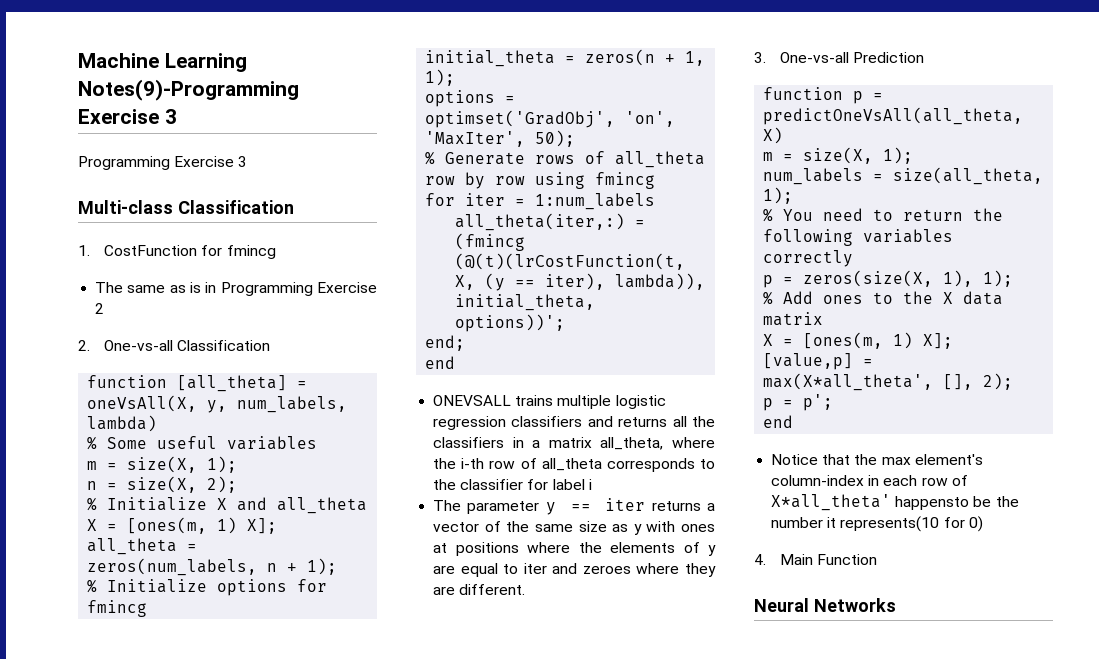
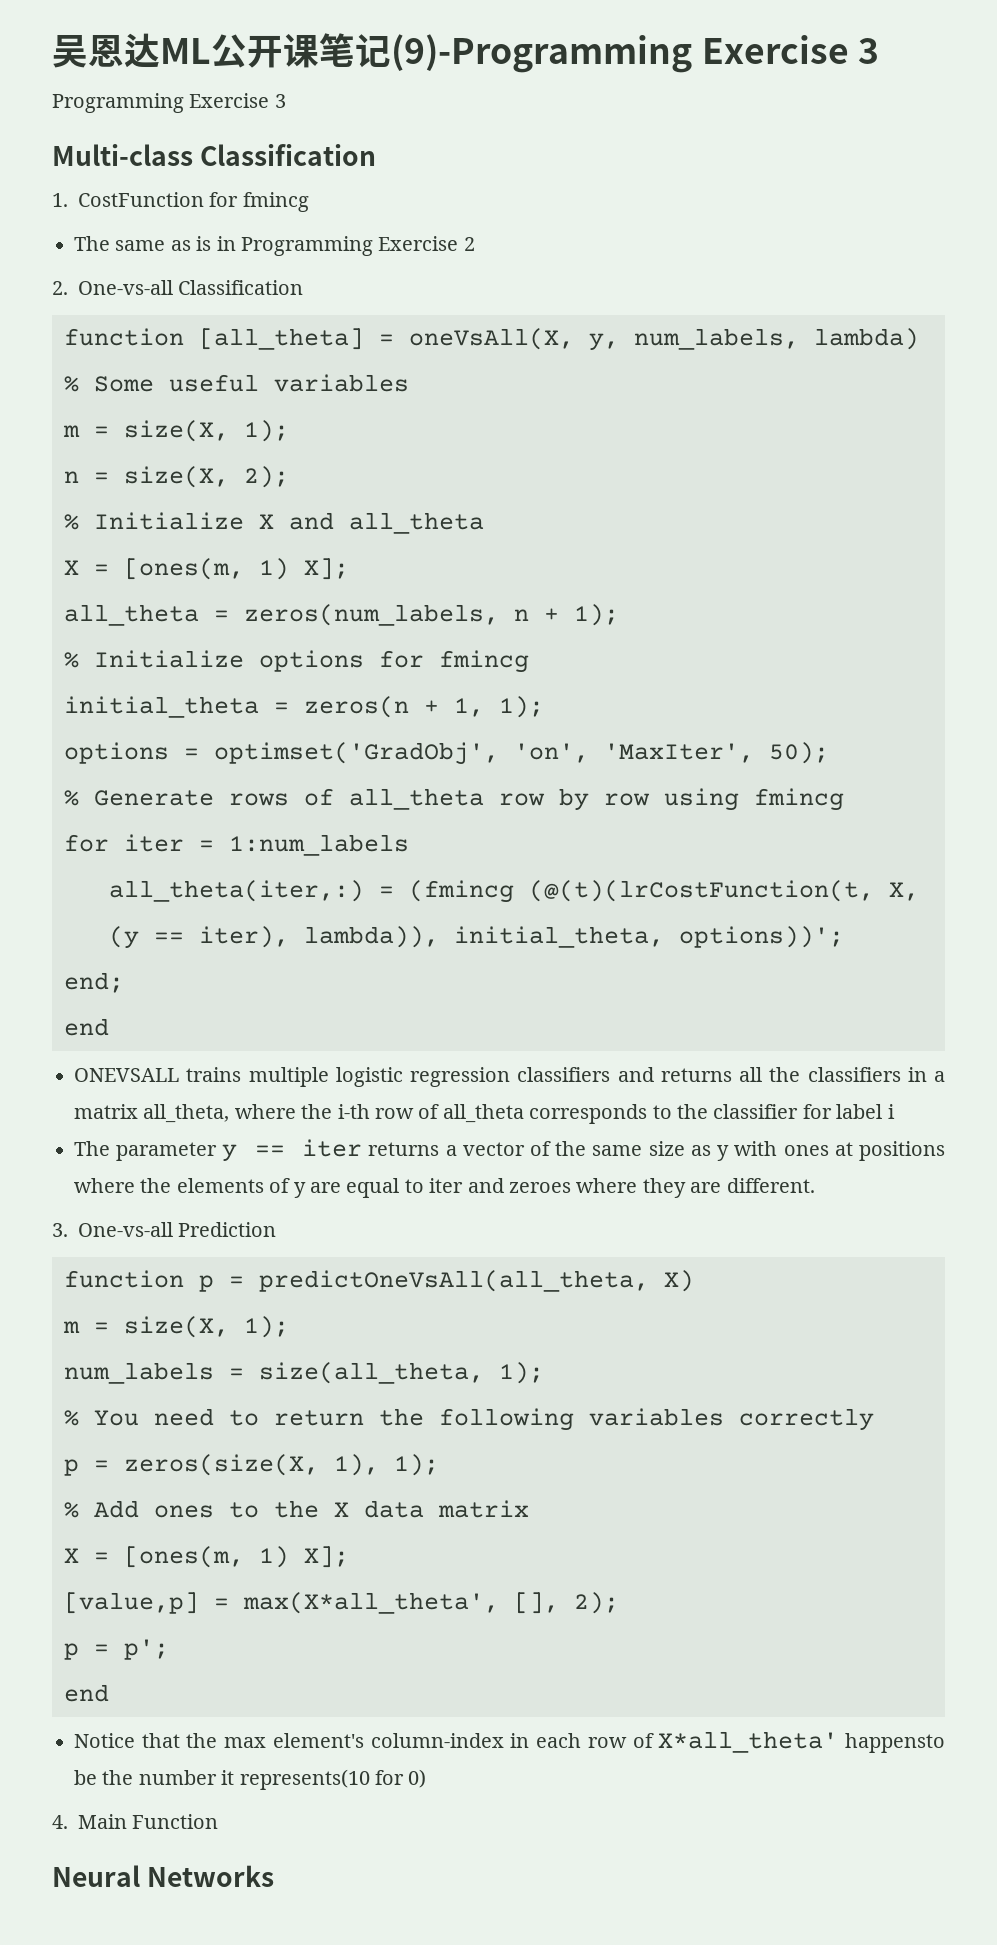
[78,53,247,72] [78,79,299,101] Machine Learning Notes(9)-Programming -> [52,33,692,73] 吴恩达ML公开课笔记(9)-Programming

